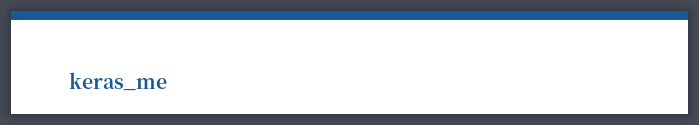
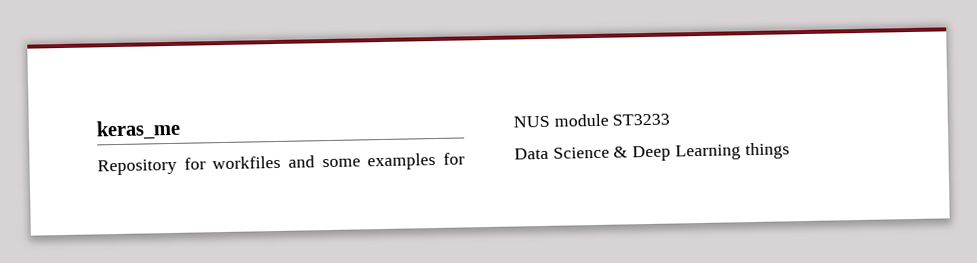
(167, 81) none -> [97,152,465,176] [513,113,671,128] [514,142,790,162] // Repository for workfiles and some examples for NUS module ST3233 // Data Science & Deep Learning things

